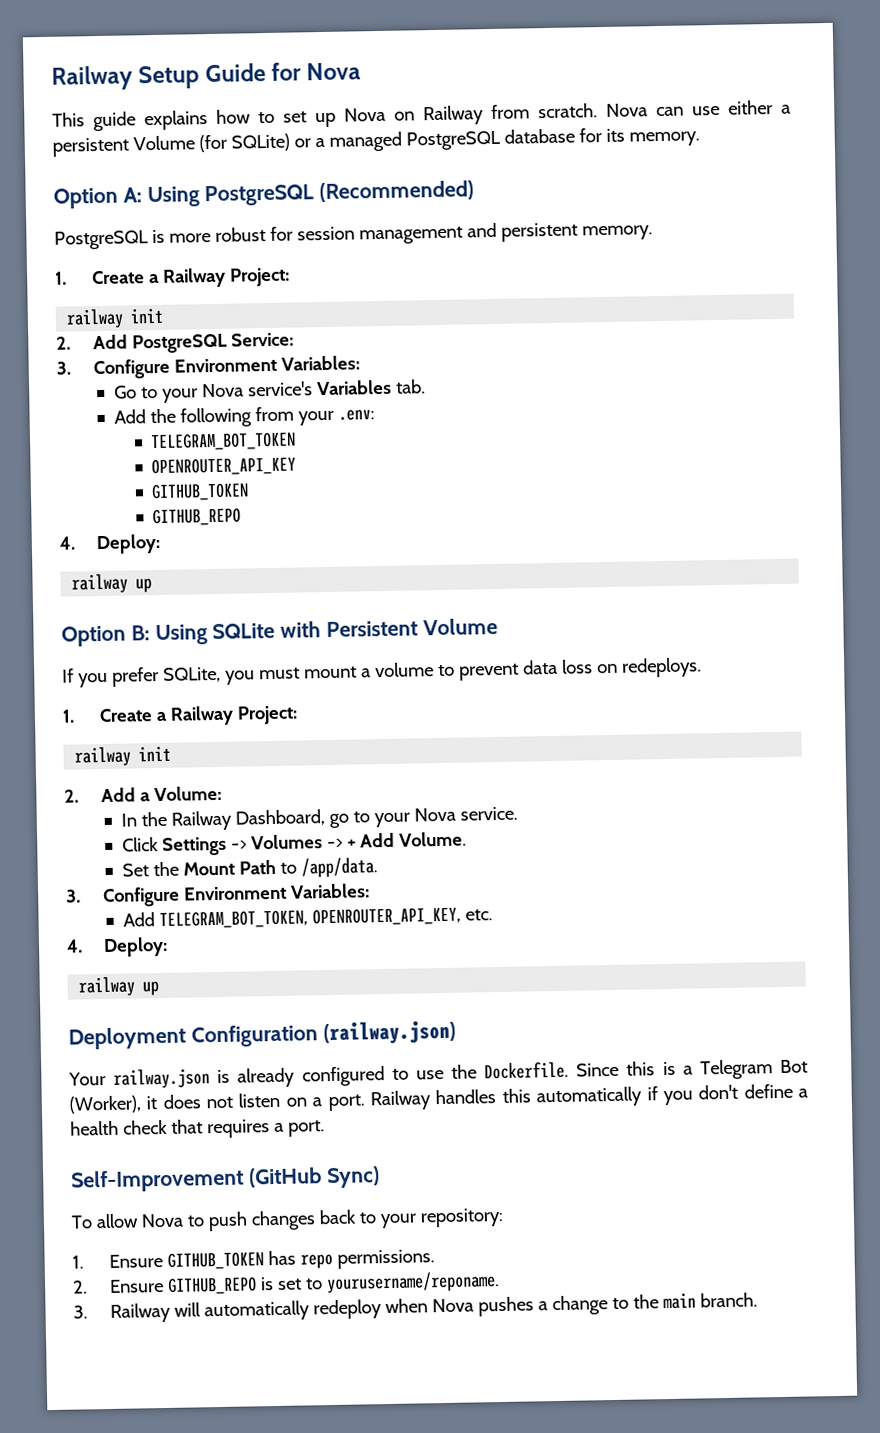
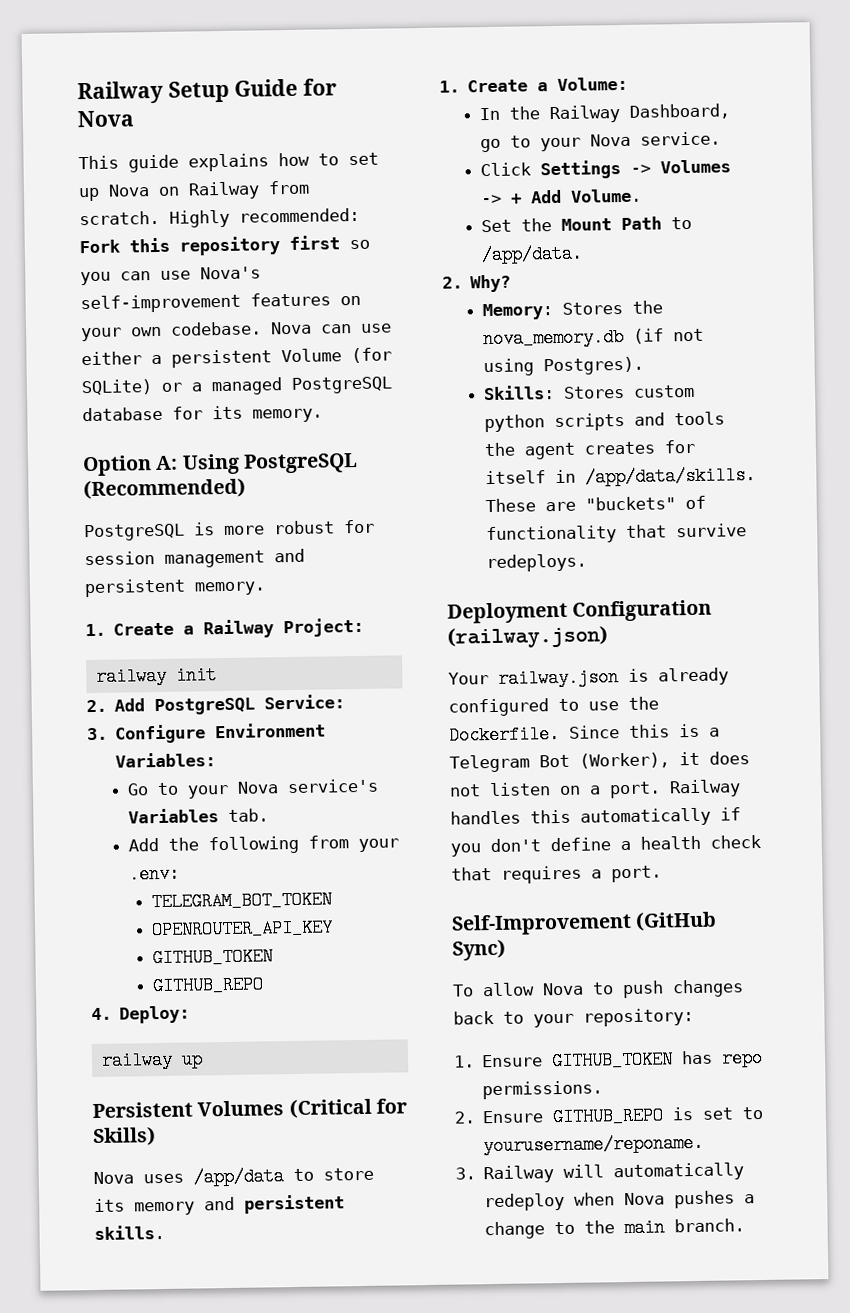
(598, 111) none -> [169,207,360,228] [79,235,370,256] [80,266,261,286] [80,292,361,314] [81,321,262,342] Highly recommended: Fork this repository first so you can use Nova's self-improvement features on your own codebase.
[61,617,498,647] [62,657,702,688] [62,705,298,726] [74,745,172,767] [64,787,136,803] Option B: Using SQLite with Persistent Volume // If you prefer SQLite, you must mount a volume to prevent data loss on redeploys. // 1. Create a Railway Project: // railway init // 2. Add -> [92,1097,407,1119] [93,1126,156,1147] [93,1167,374,1187] [94,1194,345,1216] [94,1224,165,1241] [439,79,529,93] Persistent Volumes (Critical for Skills) // Nova uses /app/data to store its memory and persistent skills. // 1. Create
[66,883,370,908] [122,906,493,930] [66,936,168,958] [78,976,160,997] 3. Configure Environment Variables: // Add TELEGRAM_BOT_TOKEN, OPENROUTER_API_KEY, etc. // 4. Deploy: // railway up -> [442,274,512,293] [482,300,664,321] [483,327,705,349] [483,356,645,377] [483,384,696,401] [484,411,726,433] [484,439,696,460] [485,466,757,487] [485,495,707,513] [486,523,748,545] [486,553,588,573] 2. Why? // Memory: Stores the nova_memory.db (if not using Postgres). // Skills: Stores custom python scripts and tools the agent creates for itself in /app/data/skills. These are "buckets" of functionality that survive redeploys.

